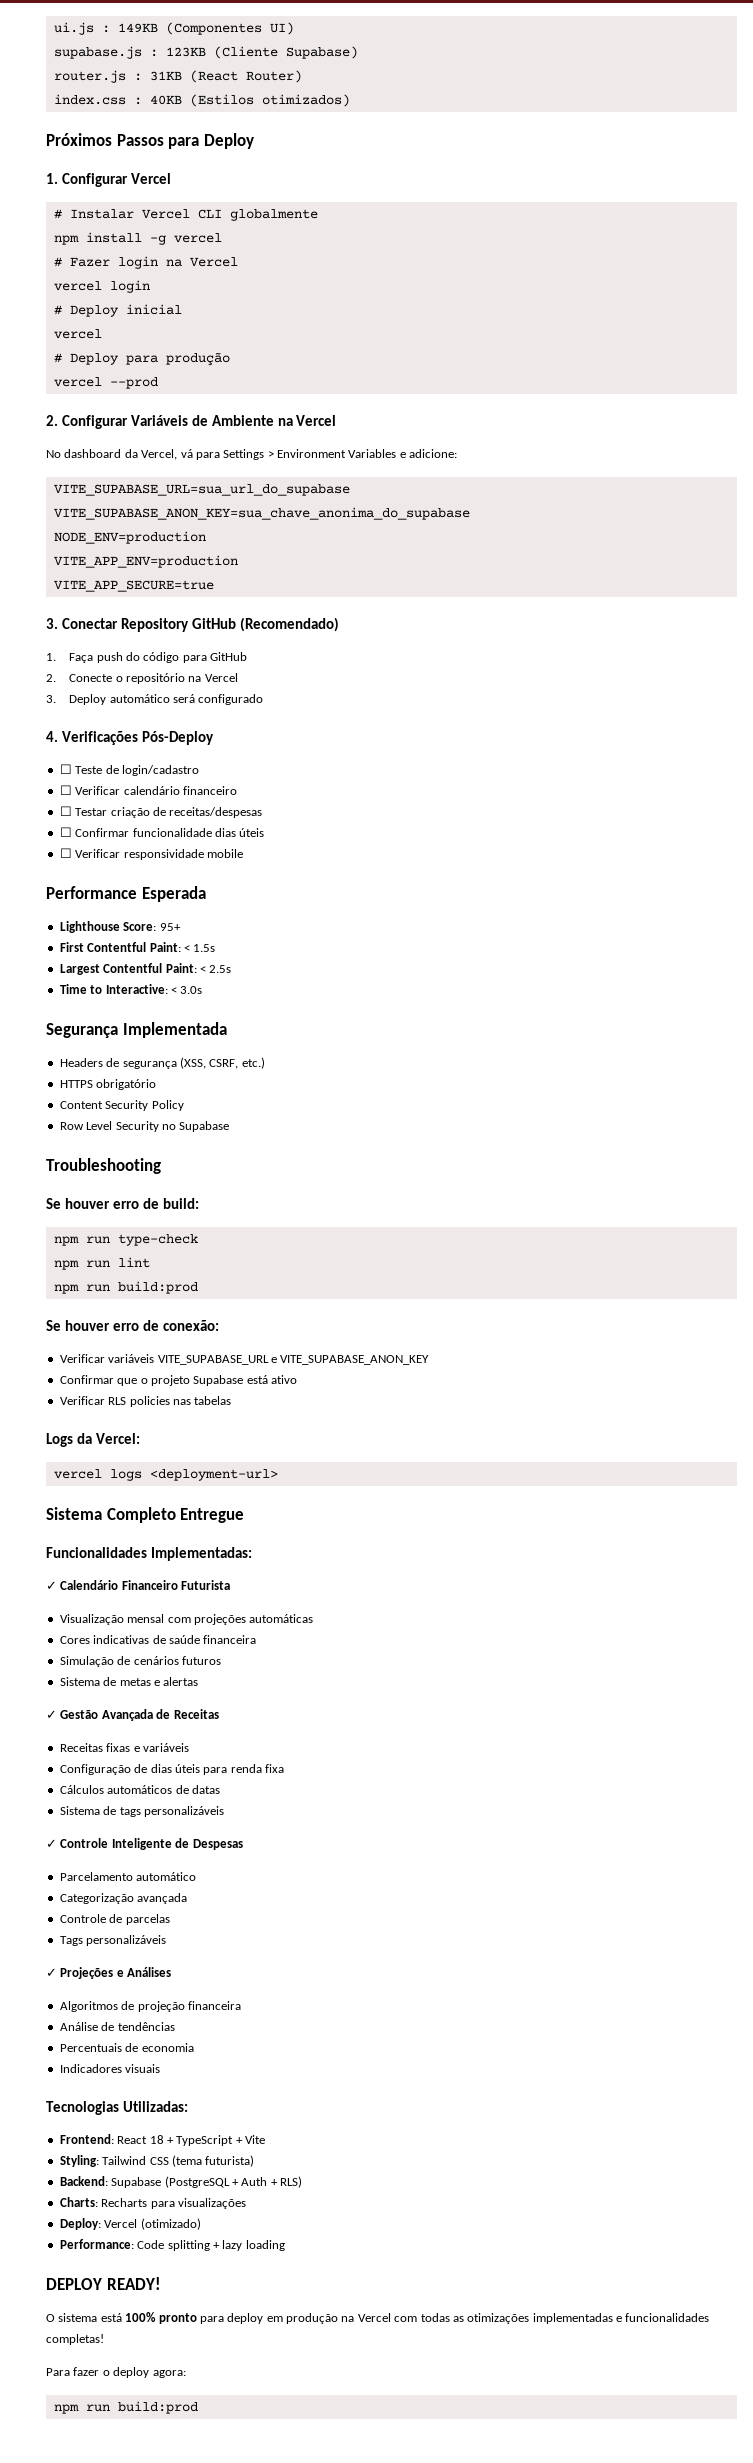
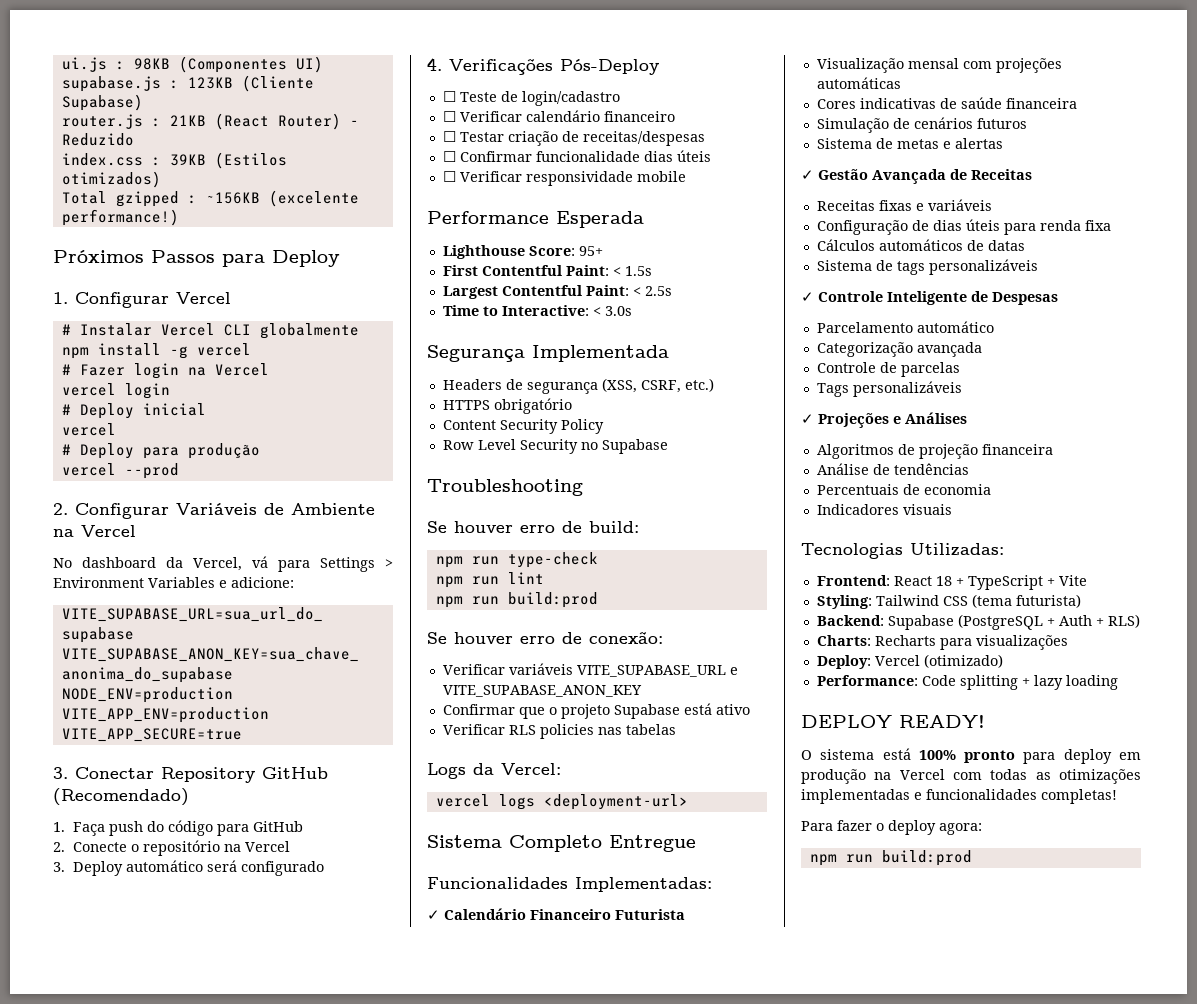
[117,23,158,33] 149KB -> [133,58,170,70] 98KB
[149,71,182,81] 31KB -> [169,115,206,126] 21KB
(302, 76) none -> [349,120,359,126] [61,133,134,146] - Reduzido
[149,95,182,105] 40KB -> [169,154,206,166] 39KB
(350, 100) none -> [61,190,359,207] [61,209,179,226] // Total gzipped : ~156KB (excelente performance!)

